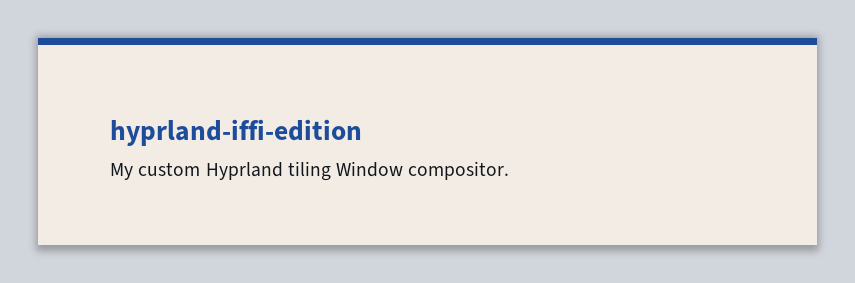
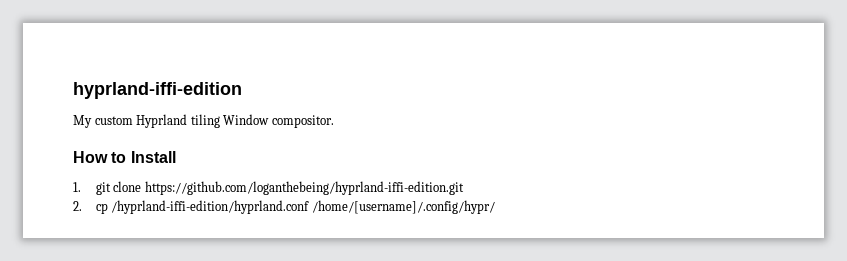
(510, 170) none -> [73,151,176,163] [73,181,464,195] [73,200,495,214] // How to Install // 1. git clone https://github.com/loganthebeing/hyprland-iffi-edition.git // 2. cp /hyprland-iffi-edition/hyprland.conf /home/[username]/.config/hypr/

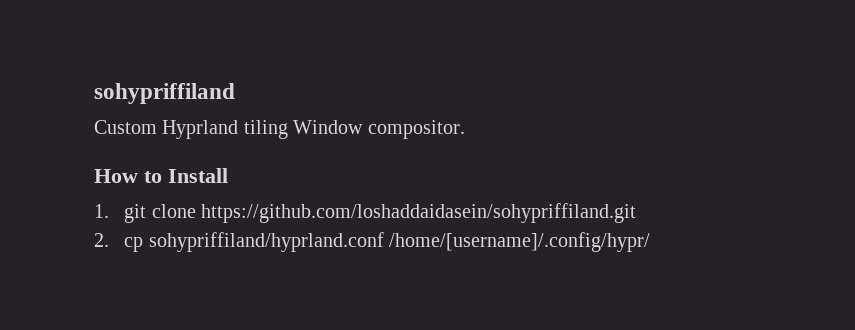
[73,82,242,99] [73,115,133,128] hyprland-iffi-edition // My custom -> [94,83,235,104] [94,120,157,134] sohypriffiland // Custom
[144,181,464,195] https://github.com/loganthebeing/hyprland-iffi-edition.git -> [201,203,637,223] https://github.com/loshaddaidasein/sohypriffiland.git
[111,200,310,214] /hyprland-iffi-edition/hyprland.conf -> [148,232,384,252] sohypriffiland/hyprland.conf

